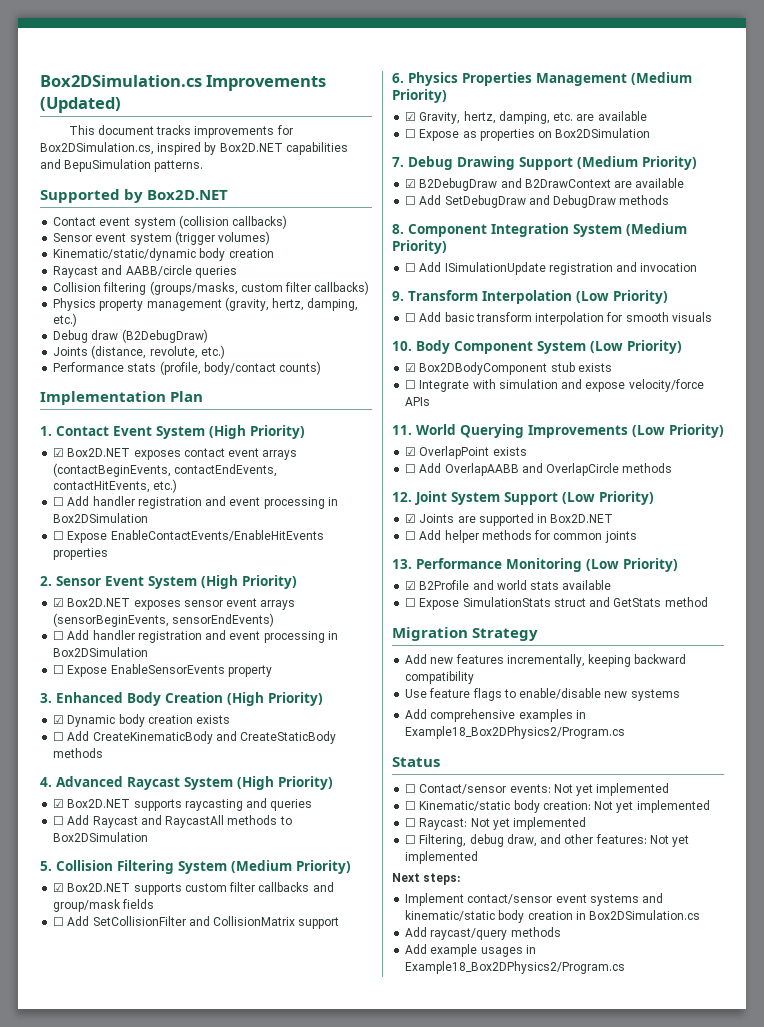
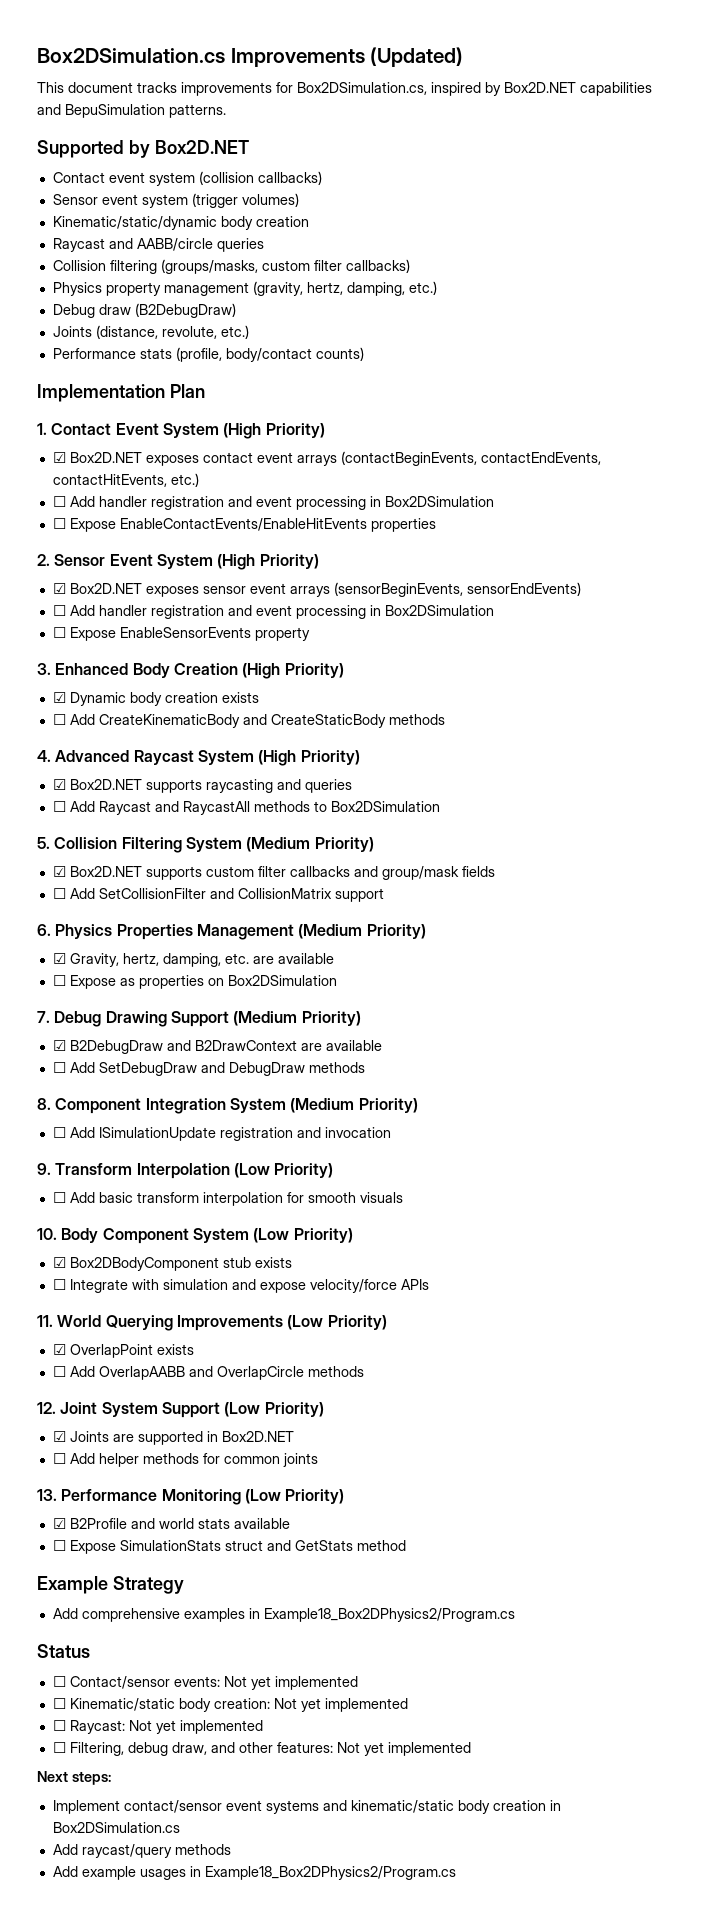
[392,627,468,641] Migration -> [37,1576,108,1594] Example
[405,654,687,667] [405,671,475,684] [405,688,680,701] // Add new features incrementally, keeping backward compatibility // Use feature flags to enable/disable new systems -> (184, 1585) none

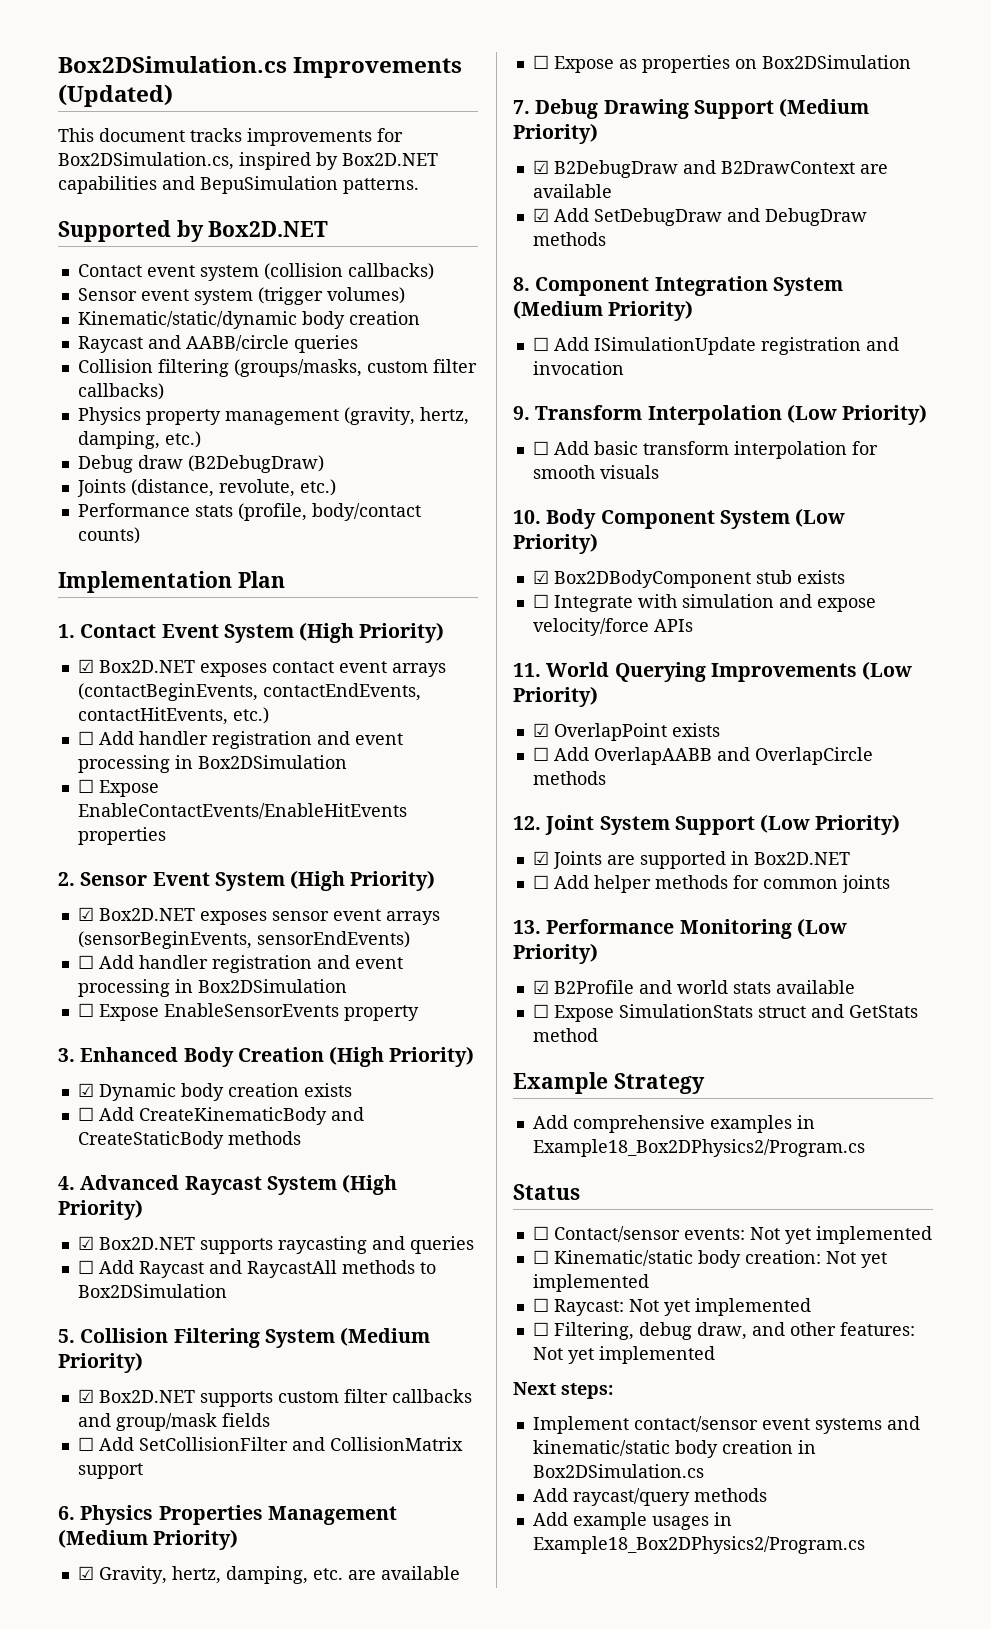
[52,1062,66,1073] ☐ -> [532,208,549,222] ☑

